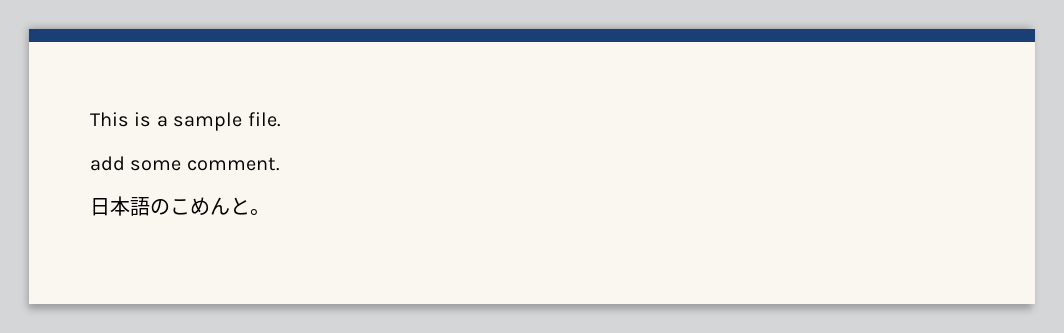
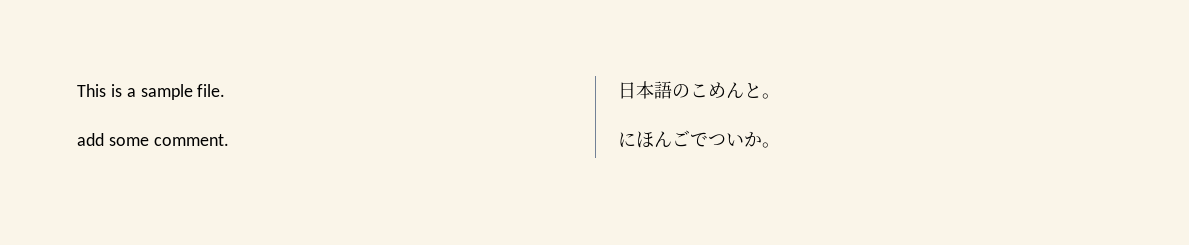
(270, 212) none -> [618,130,780,148] // にほんごでついか。

